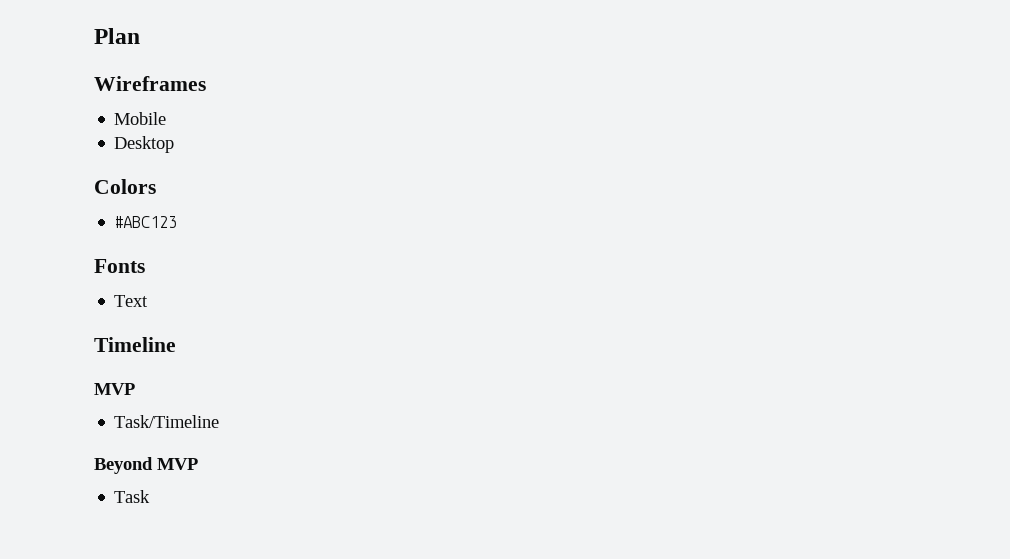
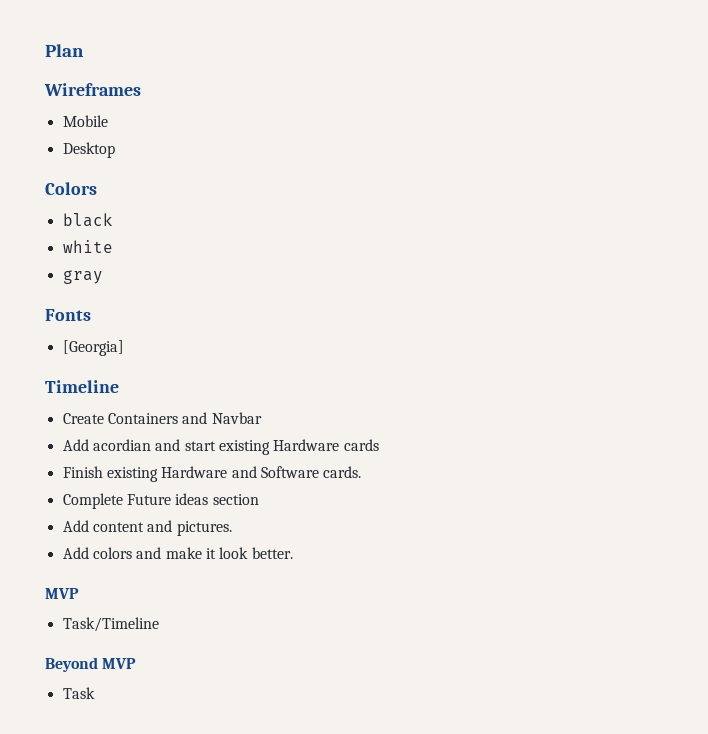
[114,216,178,228] #ABC123 -> [62,213,113,227] [62,240,113,253] [62,270,103,284] black // white // gray
[114,295,149,307] Text -> [62,340,124,356] [Georgia]
(176, 344) none -> [62,412,262,424] [62,439,379,455] [62,466,362,482] [62,493,259,509] [62,520,232,536] [62,547,293,559] // Create Containers and Navbar // Add acordian and start existing Hardware cards // Finish existing Hardware and Software cards. // Complete Future ideas section // Add content and pictures. // Add colors and make it look better.

